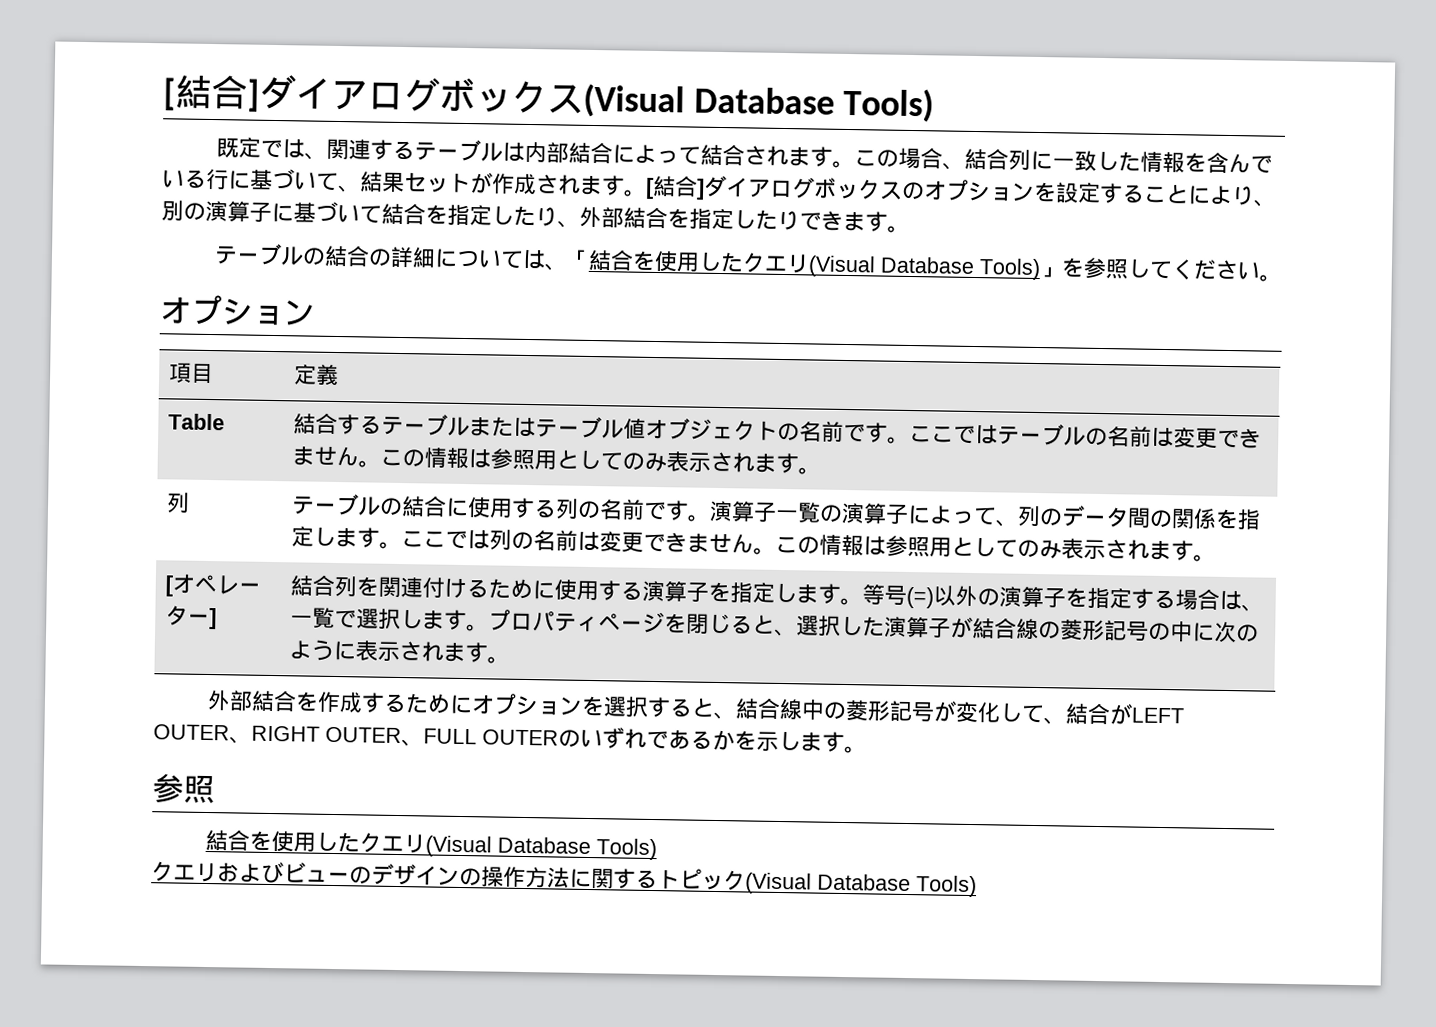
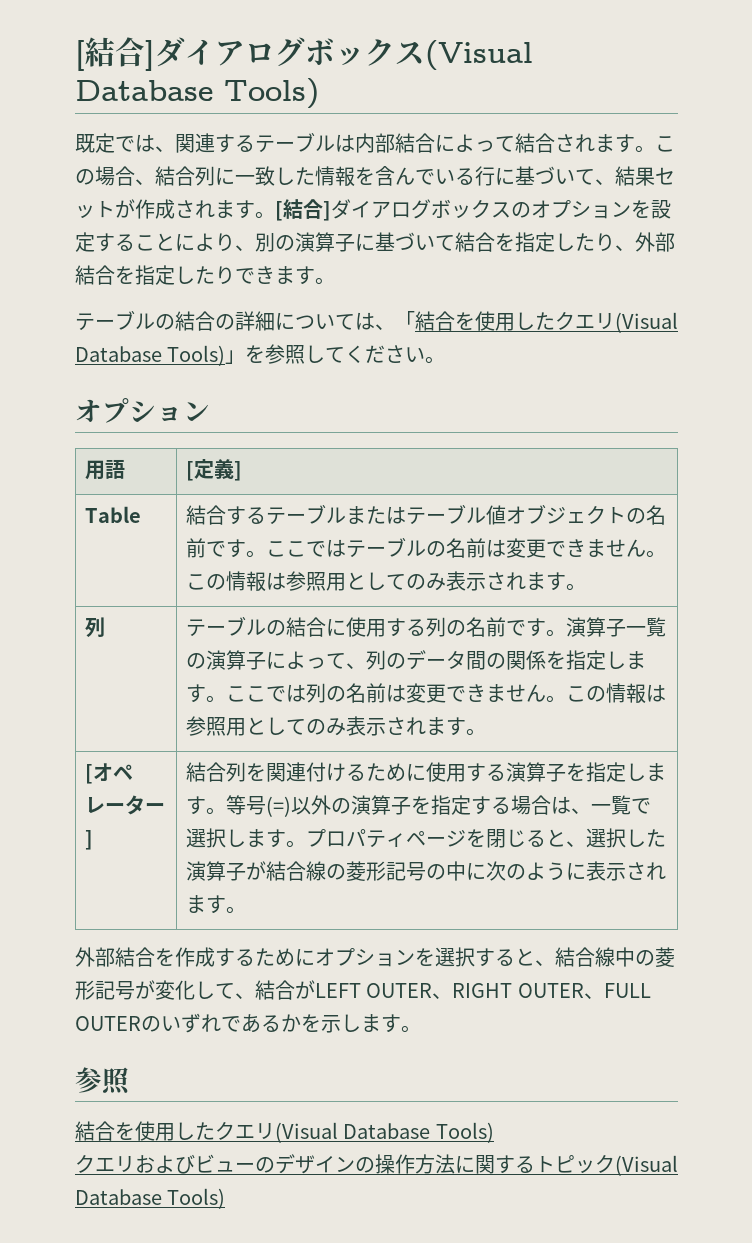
[167,362,214,384] 項目 | -> [84,459,125,480] [185,461,194,481] 用語 | [
(339, 374) none -> [233,461,242,481] ]

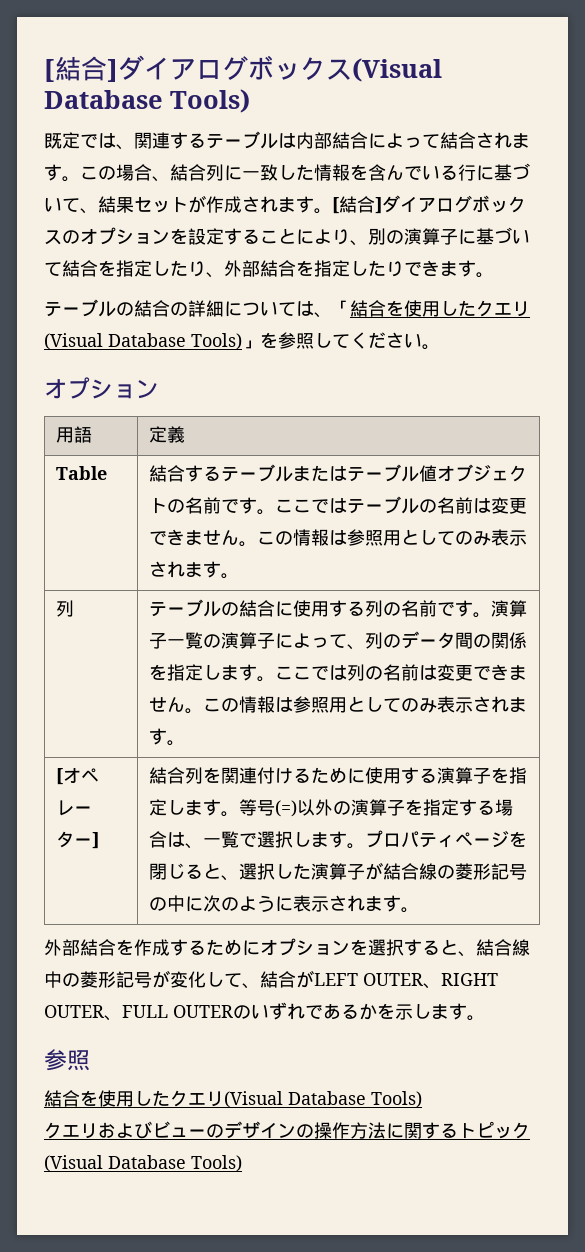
[185,461,194,481] [ -> (92, 434) none
[233,461,242,481] ] -> (185, 434) none

